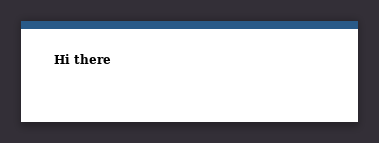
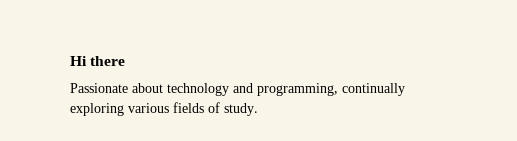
(111, 59) none -> [70,83,405,96] [70,102,258,116] // Passionate about technology and programming, continually exploring various fields of study.

